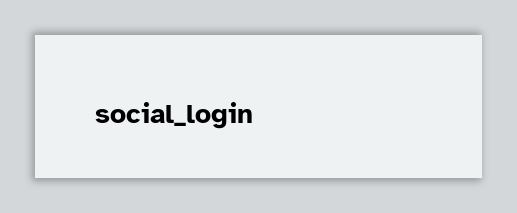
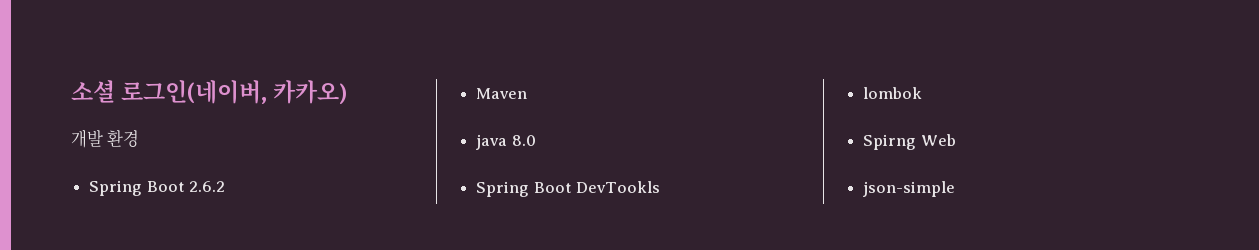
[95,102,253,129] social_login -> [71,80,348,104] [71,129,140,148] [89,180,226,196] [476,88,528,99] [476,134,536,150] [476,181,661,197] [863,87,923,99] [863,134,956,150] [863,181,956,197] 소셜 로그인(네이버, 카카오) // 개발 환경 // Spring Boot 2.6.2 // Maven // java 8.0 // Spring Boot DevTookls // lombok // Spirng Web // json-simple

